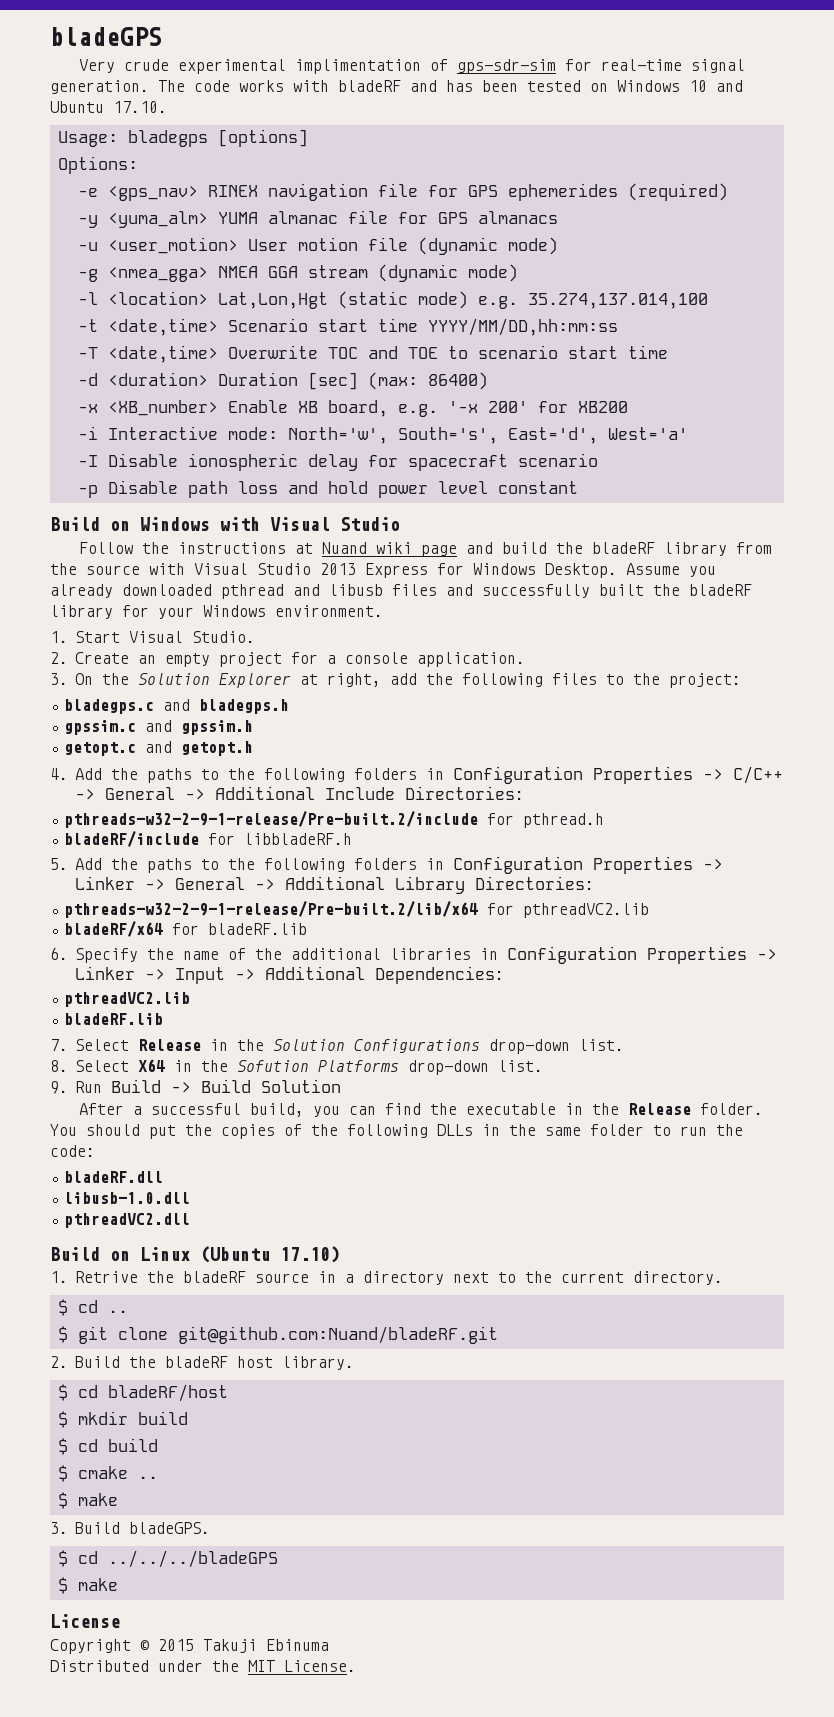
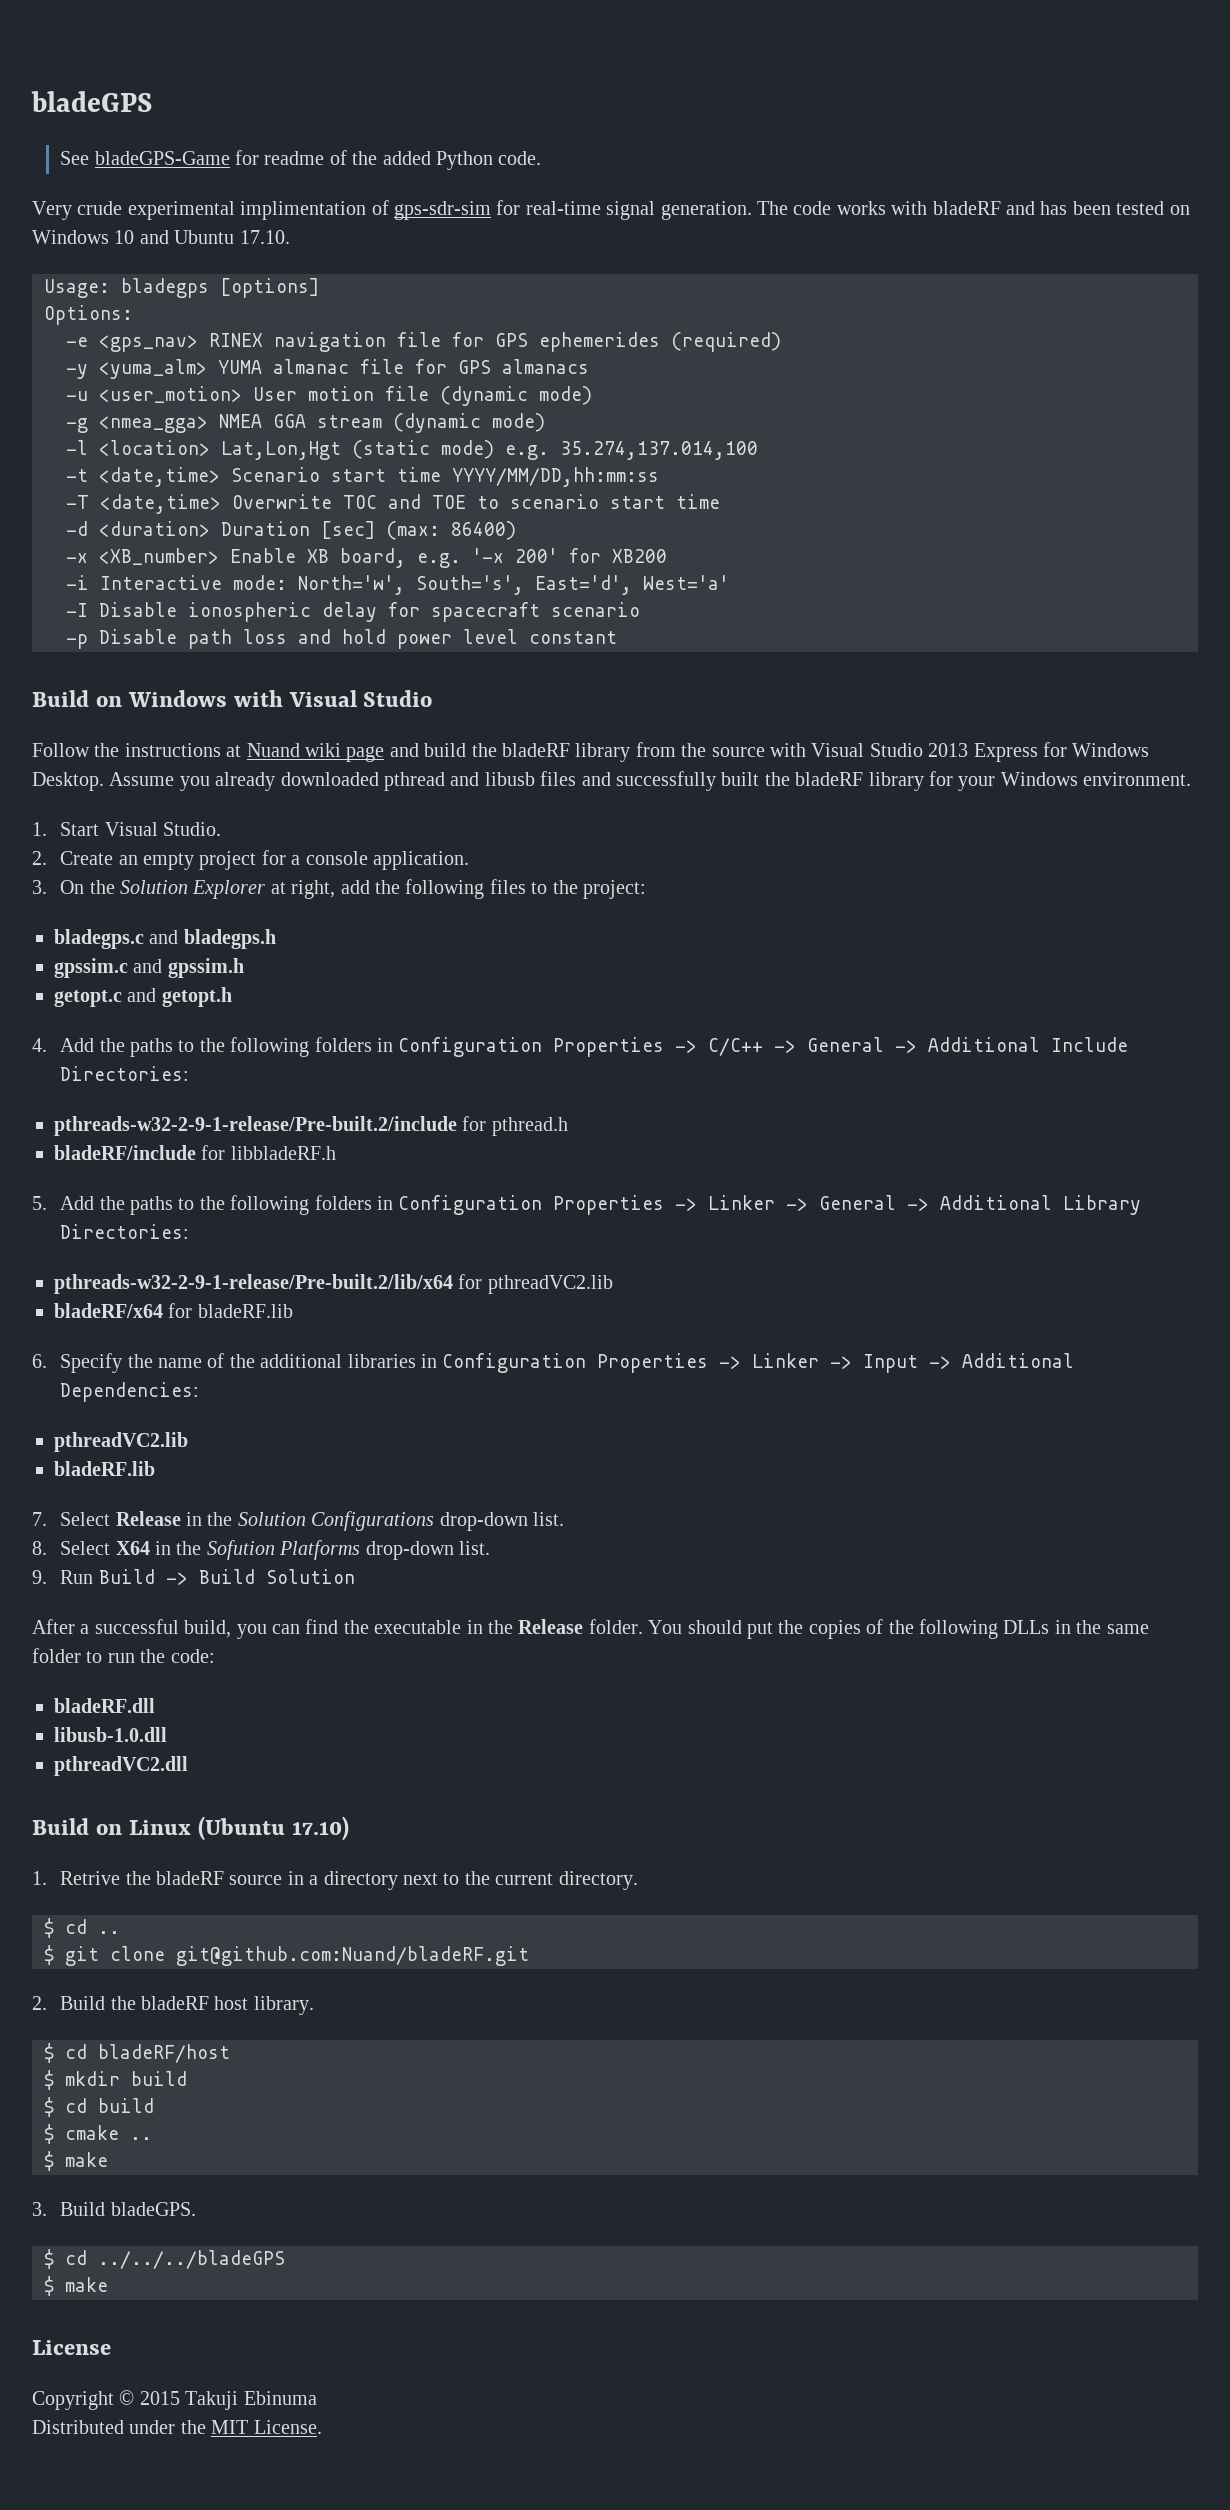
(162, 36) none -> [60,150,542,170] // See bladeGPS-Game for readme of the added Python code.

